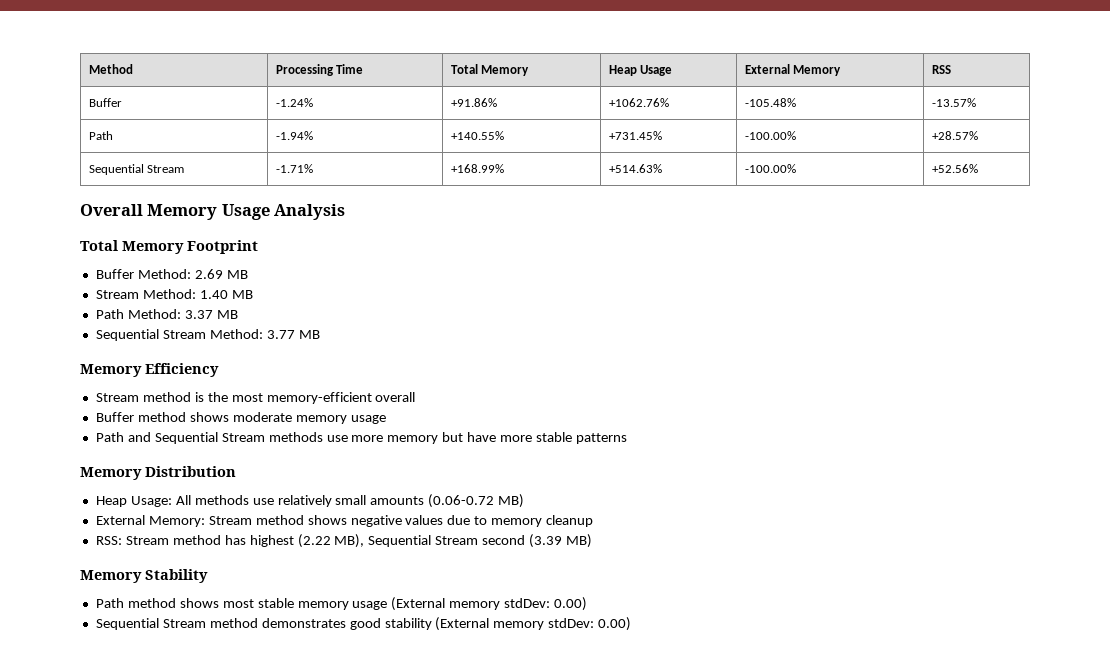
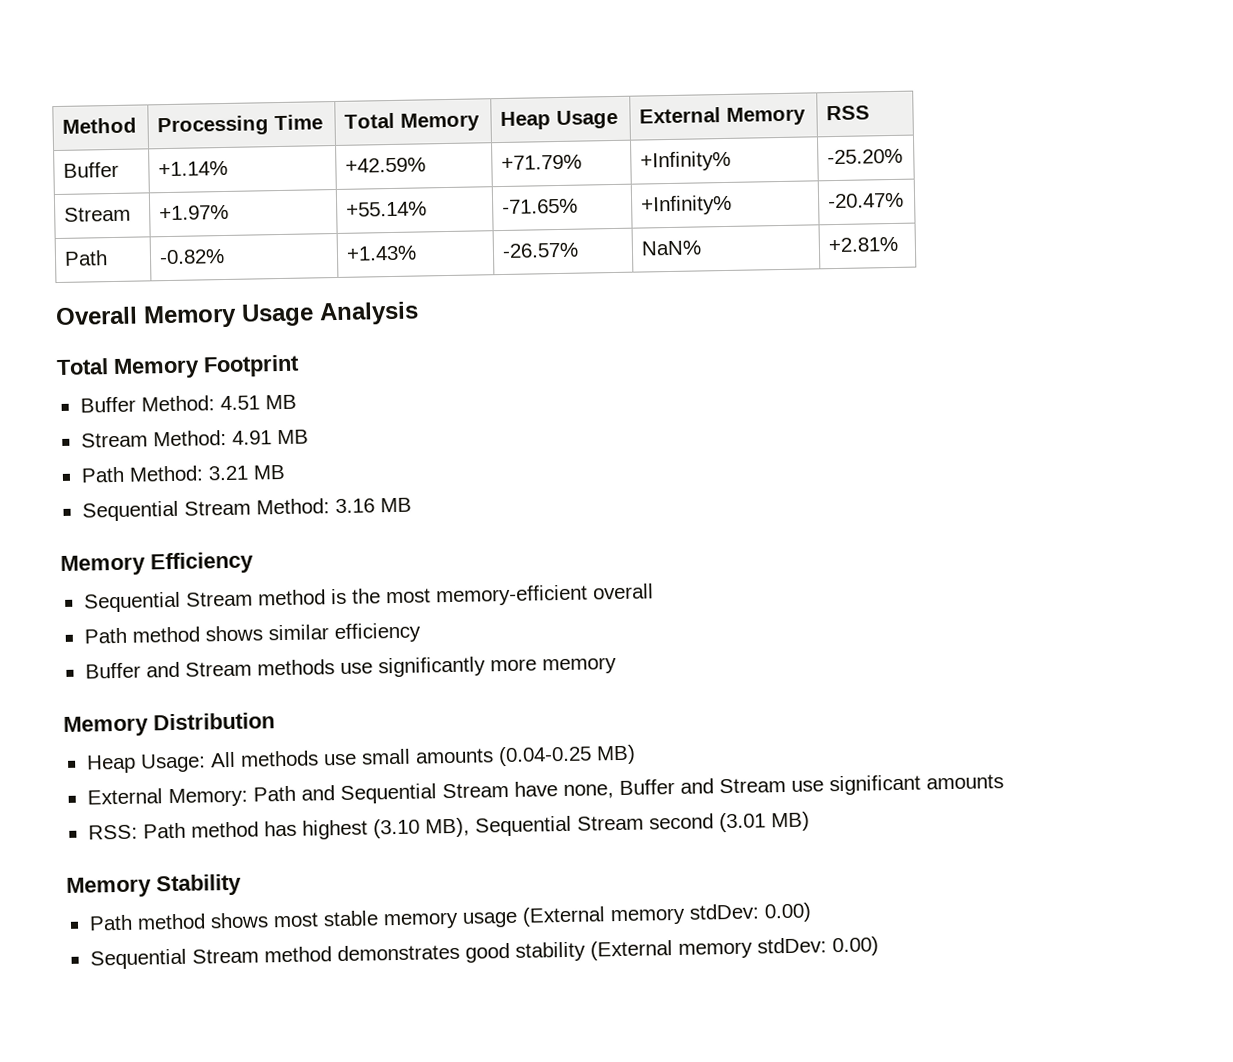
[275,98,313,107] [450,98,497,107] [608,98,669,107] [744,98,796,107] [931,98,976,107] [88,131,113,140] [275,131,313,140] [450,131,504,140] [608,131,662,140] [744,131,796,140] [931,131,978,140] [88,164,185,175] [275,164,313,173] [450,164,504,173] [608,164,662,173] [744,164,796,173] [931,164,978,173] -1.24% | +91.86% | +1062.76% | -105.48% | -13.57% // Path | -1.94% | +140.55% | +731.45% | -100.00% | +28.57% // Sequential Stream | -1.71% | +168.99% | +514.63% | -100.00% | +52.56% -> [158,160,229,177] [345,157,427,173] [501,154,583,171] [640,150,732,172] [827,148,904,165] [64,206,132,222] [159,204,230,221] [346,201,428,217] [502,198,579,215] [640,194,733,216] [827,192,905,209] [64,250,109,266] [159,248,226,265] [346,245,418,261] [502,242,580,258] [641,240,703,256] [828,236,900,253] +1.14% | +42.59% | +71.79% | +Infinity% | -25.20% // Stream | +1.97% | +55.14% | -71.65% | +Infinity% | -20.47% // Path | -0.82% | +1.43% | -26.57% | NaN% | +2.81%
[194,269,223,279] 2.69 -> [219,395,260,411] 4.51
[199,290,228,299] 1.40 -> [231,430,272,445] 4.91
[184,310,213,319] 3.37 -> [207,465,249,481] 3.21
[266,330,295,339] 3.77 -> [334,498,375,514] 3.16
(219, 370) none -> [83,591,181,613] Sequential
[95,412,386,424] [95,432,218,444] Buffer method shows moderate memory usage // Path and Sequential -> [83,622,421,644] [84,661,180,679] Path method shows similar efficiency // Buffer and
(348, 438) none -> [377,656,486,678] significantly
[442,432,627,444] but have more stable patterns -> (617, 666) none
[277,495,332,507] relatively -> (357, 759) none
[428,494,495,508] (0.06-0.72 -> [497,745,592,767] (0.04-0.25
[208,515,594,527] Stream method shows negative values due to memory cleanup -> [252,774,1004,805] Path and Sequential Stream have none, Buffer and Stream use significant amounts
[125,536,169,545] Stream -> [142,822,186,839] Path
[297,534,331,548] (2.22 -> [372,818,420,839] (3.10
[529,534,563,548] (3.39 -> [718,812,766,833] (3.01

